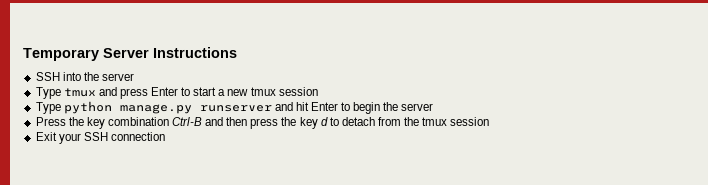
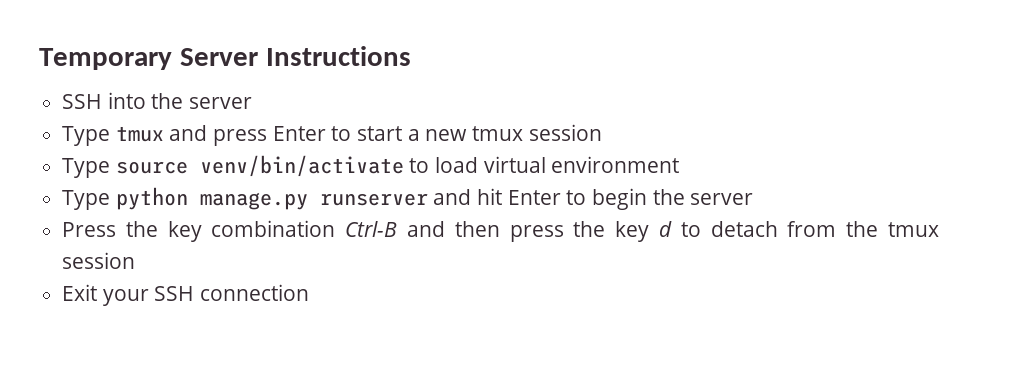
(318, 91) none -> [62,155,680,178] // Type source venv/bin/activate to load virtual environment

